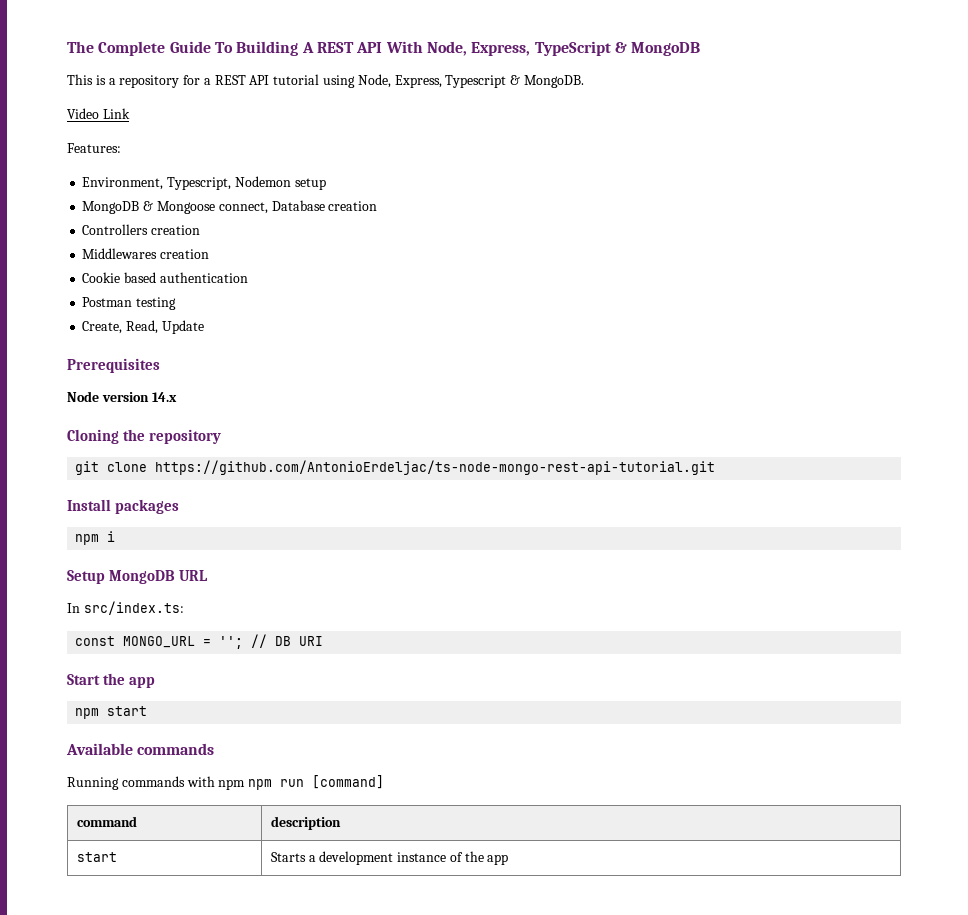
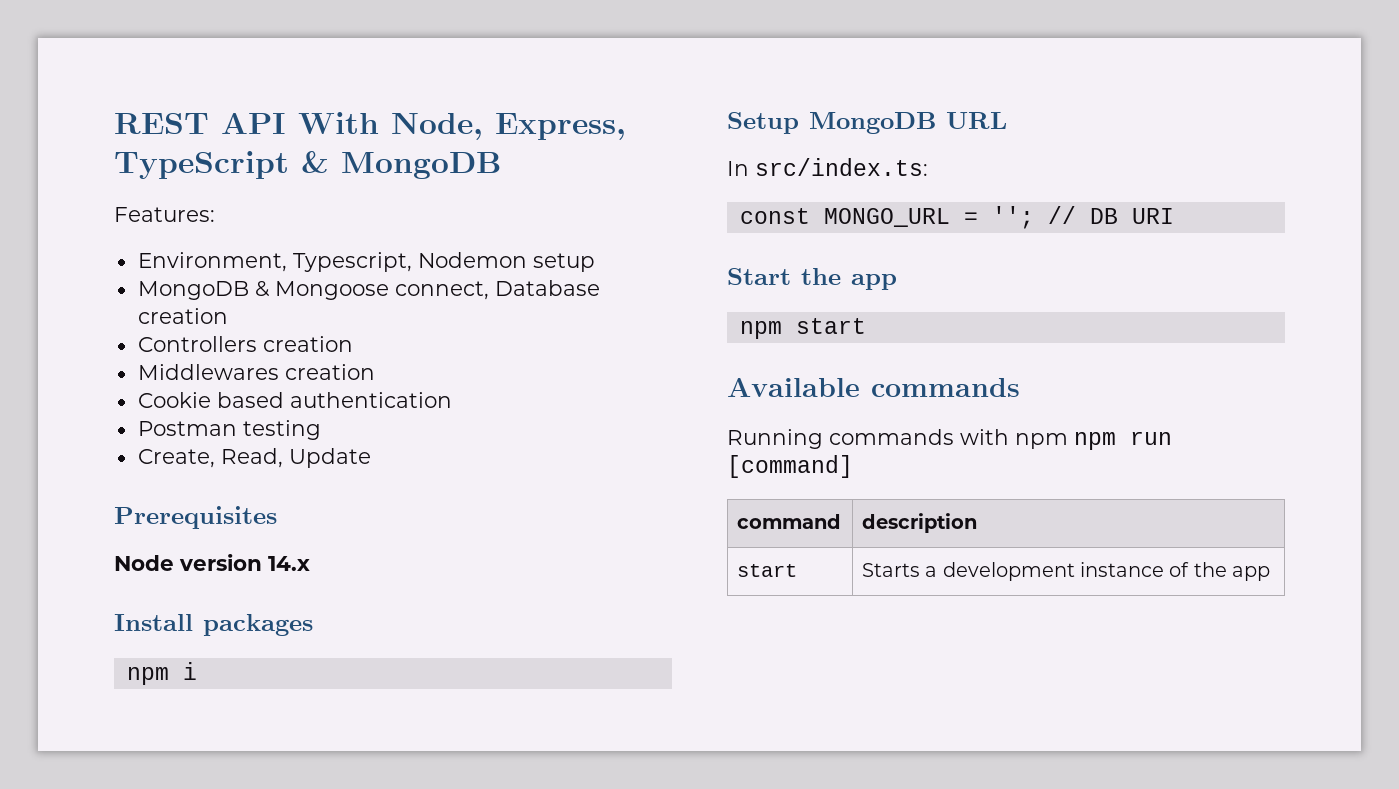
[67,41,314,56] The Complete Guide To Building A -> (114, 123) none
[67,74,584,88] [67,108,130,119] // This is a repository for a REST API tutorial using Node, Express, Typescript & MongoDB. // Video Link -> (501, 165) none
[67,429,221,444] [75,460,716,475] // Cloning the repository // git clone https://github.com/AntonioErdeljac/ts-node-mongo-rest-api-tutorial.git -> (310, 563) none

